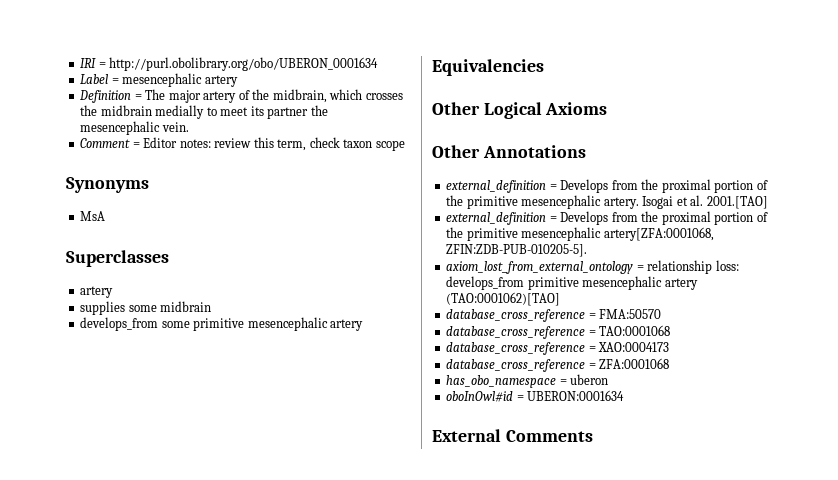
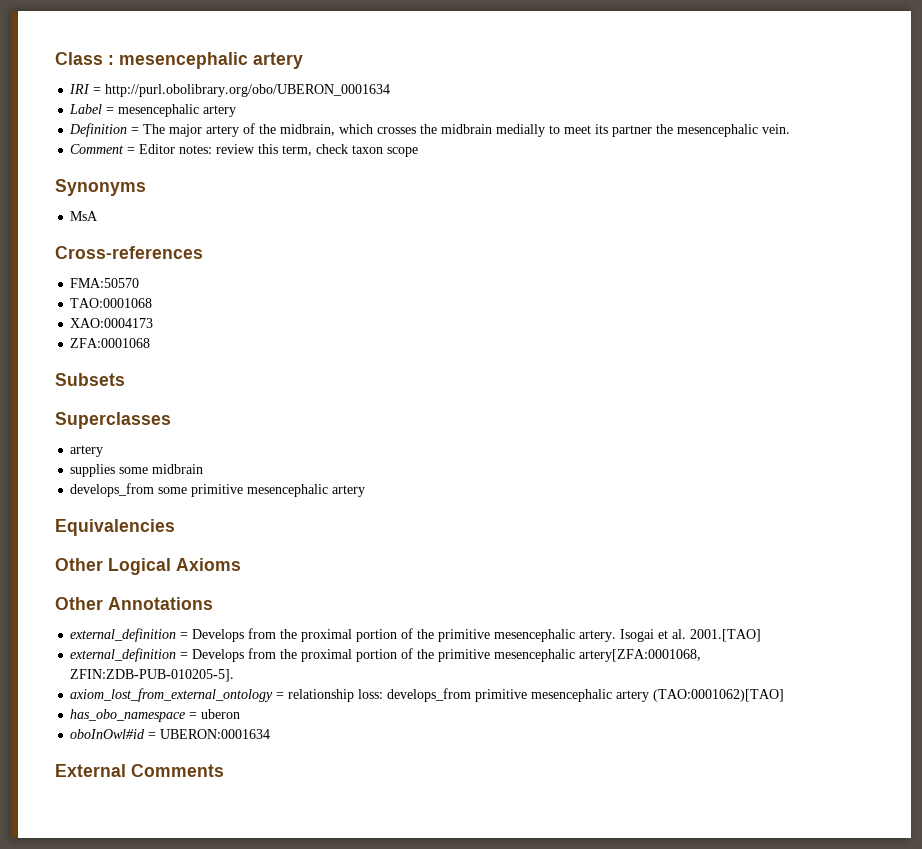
(80, 63) none -> [55,52,303,69] Class : mesencephalic artery //
(106, 216) none -> [55,246,203,259] [70,278,140,288] [70,298,153,308] [70,318,154,328] [70,338,151,348] [55,373,125,386] // Cross-references // FMA:50570 // TAO:0001068 // XAO:0004173 // ZFA:0001068 // Subsets
[446,309,662,322] [446,325,671,339] [446,342,670,355] [446,358,670,372] // database_cross_reference = FMA:50570 // database_cross_reference = TAO:0001068 // database_cross_reference = XAO:0004173 // database_cross_reference = ZFA:0001068 -> (785, 695) none

